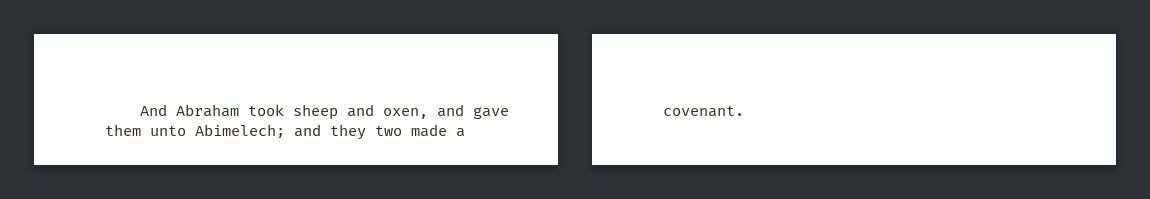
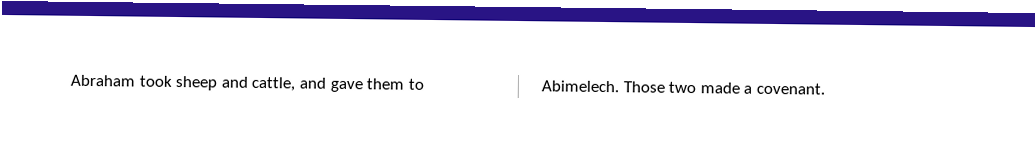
[139,104,167,116] And -> (70, 80) none
[382,108,428,119] oxen, -> [251,76,296,92] cattle,
[150,124,366,140] unto Abimelech; and they -> [407,78,665,93] to Abimelech. Those

